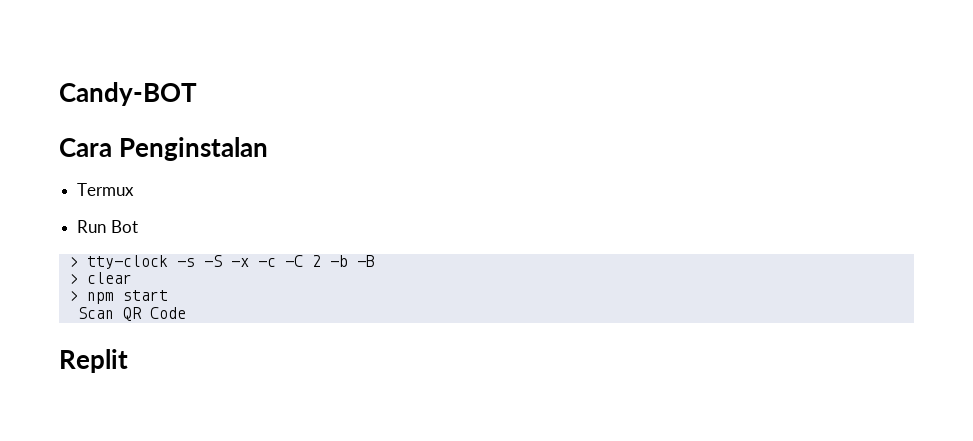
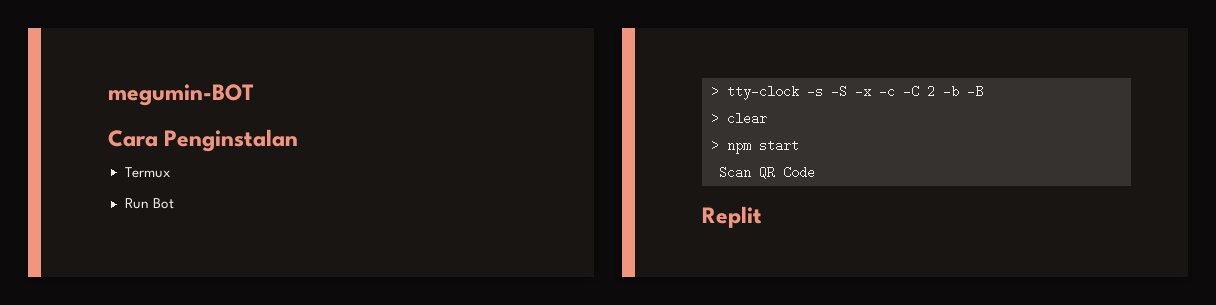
[59,82,197,106] Candy-BOT -> [108,84,254,106] megumin-BOT

